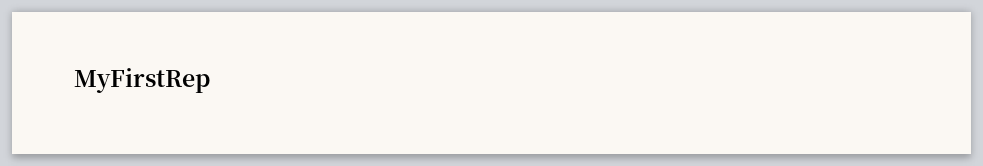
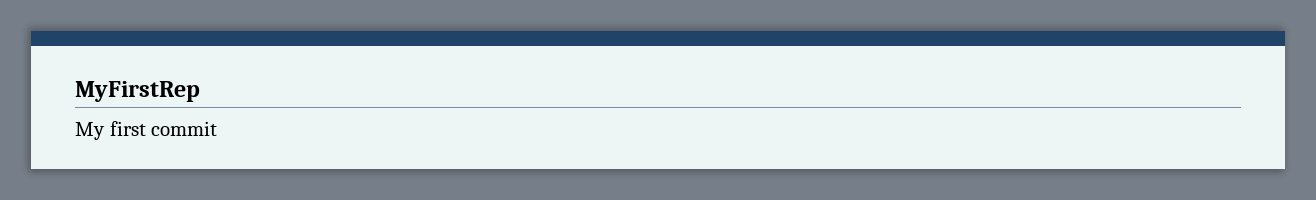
(210, 80) none -> [75,121,218,140] // My first commit

